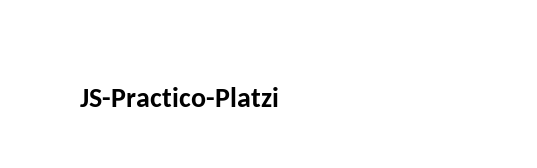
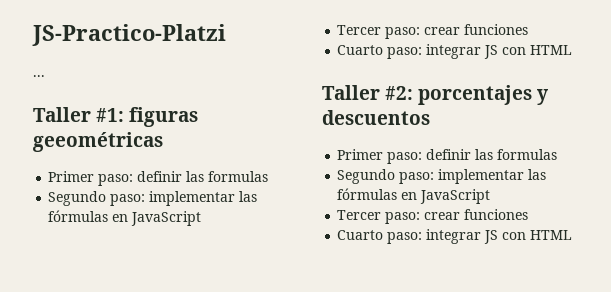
(279, 97) none -> [33,75,45,77] [33,107,199,127] [33,132,163,152] [48,171,269,186] [48,191,258,206] [48,210,202,226] [337,24,529,39] [337,44,573,59] [322,85,549,105] [322,110,430,125] [337,149,558,164] [337,169,547,184] [337,188,491,204] [337,209,529,224] [337,229,573,244] // ... // Taller #1: figuras geeométricas // Primer paso: definir las formulas // Segundo paso: implementar las fórmulas en JavaScript // Tercer paso: crear funciones // Cuarto paso: integrar JS con HTML // Taller #2: porcentajes y descuentos // Primer paso: definir las formulas // Segundo paso: implementar las fórmulas en JavaScript // Tercer paso: crear funciones // Cuarto paso: integrar JS con HTML

